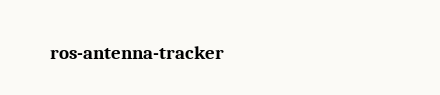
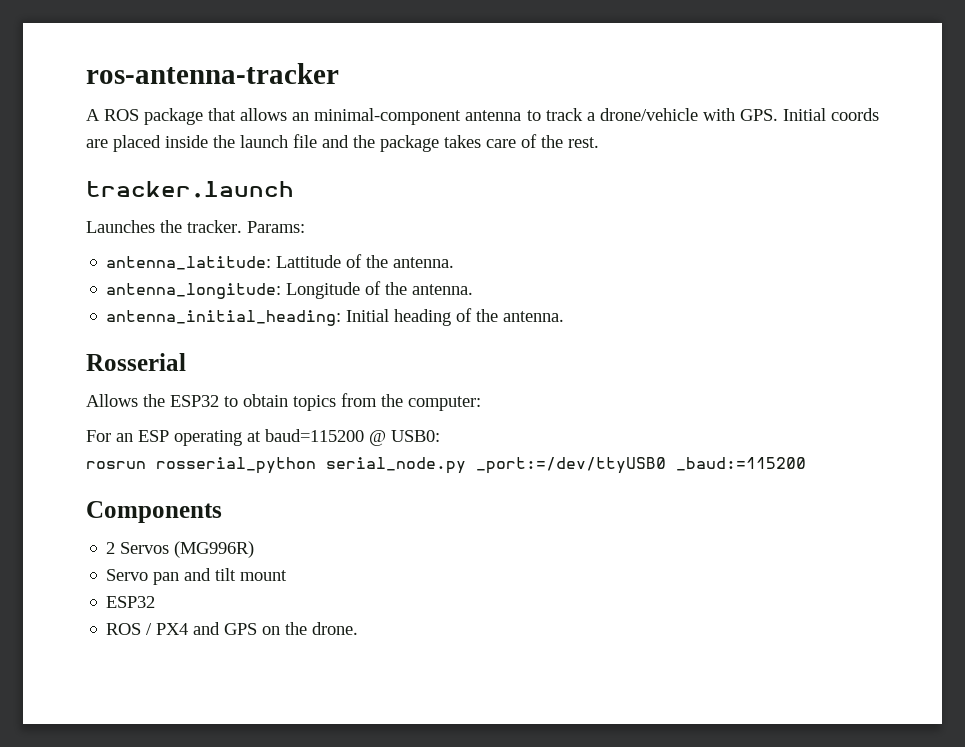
(224, 52) none -> [86,108,880,125] [86,134,599,152] [86,181,294,198] [86,220,305,233] [106,254,455,270] [106,281,474,299] [106,308,565,326] [86,353,186,371] [86,393,481,411] [86,429,440,446] [86,457,806,474] [86,501,222,523] [106,541,255,558] [106,568,288,585] [106,596,156,608] [106,622,359,635] // A ROS package that allows an minimal-component antenna to track a drone/vehicle with GPS. Initial coords are placed inside the launch file and the package takes care of the rest. // tracker.launch // Launches the tracker. Params: // antenna_latitude: Lattitude of the antenna. // antenna_longitude: Longitude of the antenna. // antenna_initial_heading: Initial heading of the antenna. // Rosserial // Allows the ESP32 to obtain topics from the computer: // For an ESP operating at baud=115200 @ USB0: // rosrun rosserial_python serial_node.py _port:=/dev/ttyUSB0 _baud:=115200 // Components // 2 Servos (MG996R) // Servo pan and tilt mount // ESP32 // ROS / PX4 and GPS on the drone.

